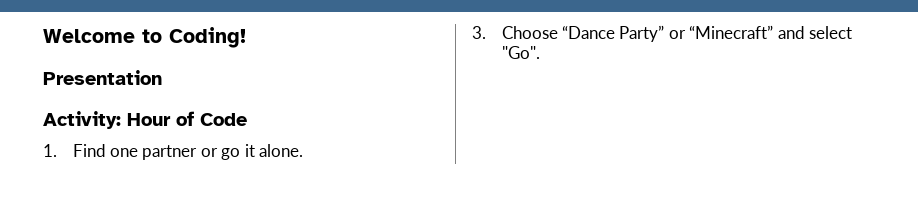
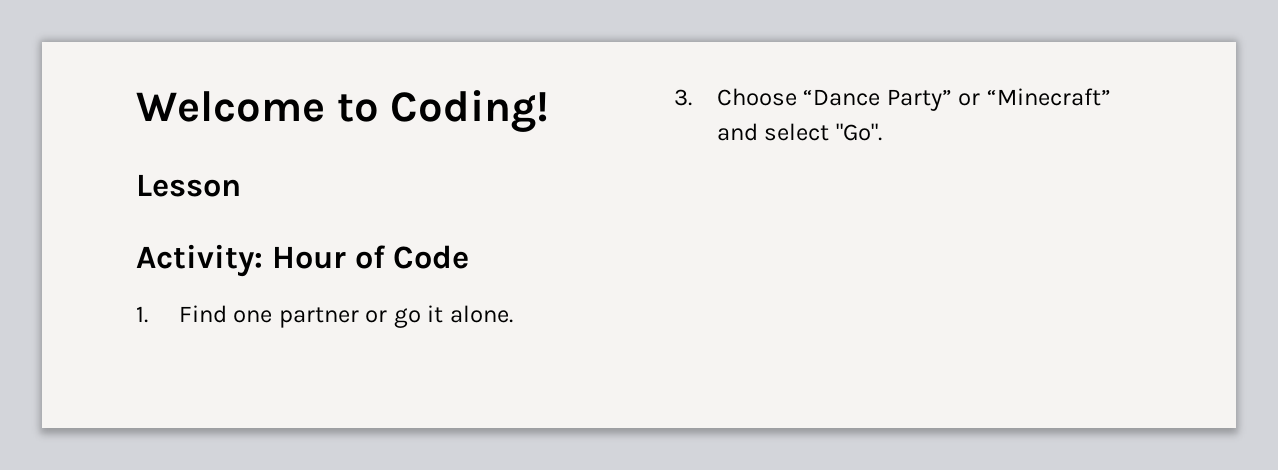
[43,70,162,85] Presentation -> [136,174,241,197] Lesson

